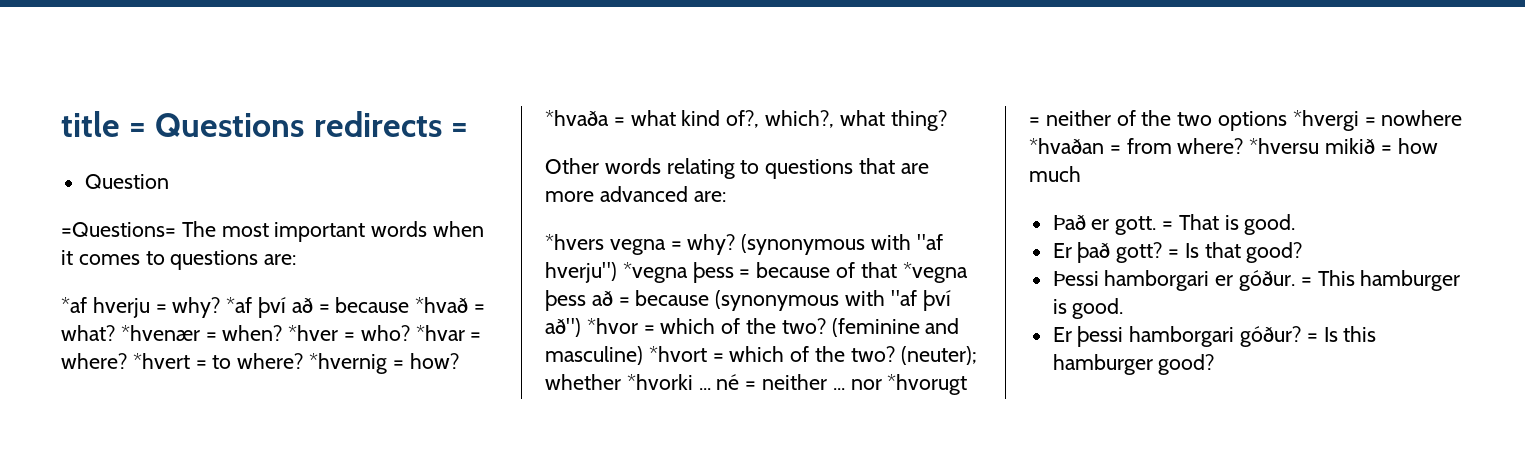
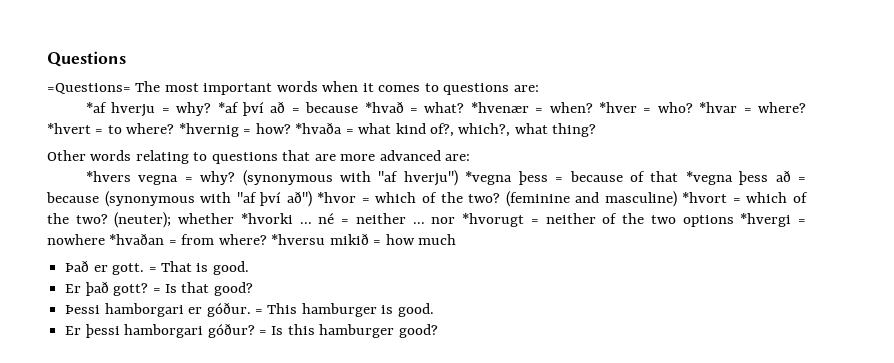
[61,111,147,137] title = -> (47, 59) none
[313,111,468,137] [84,174,169,189] redirects = // Question -> (126, 59) none

